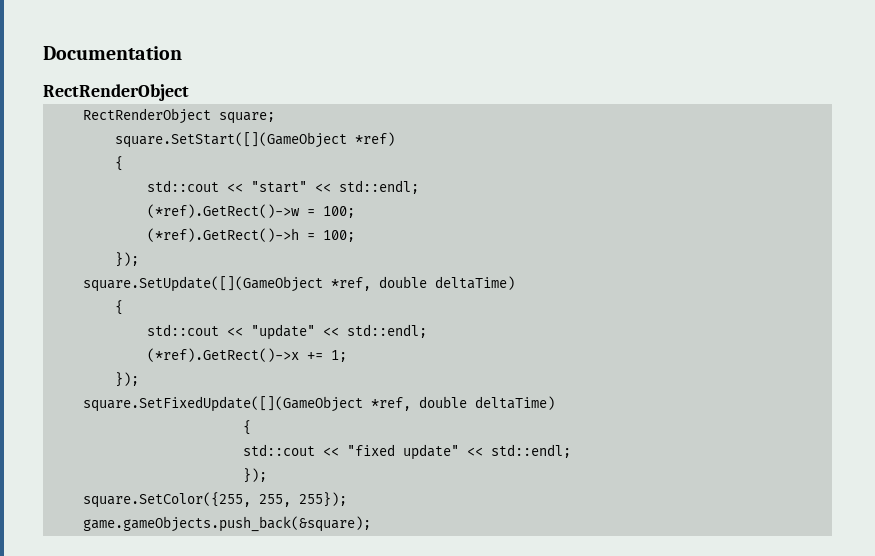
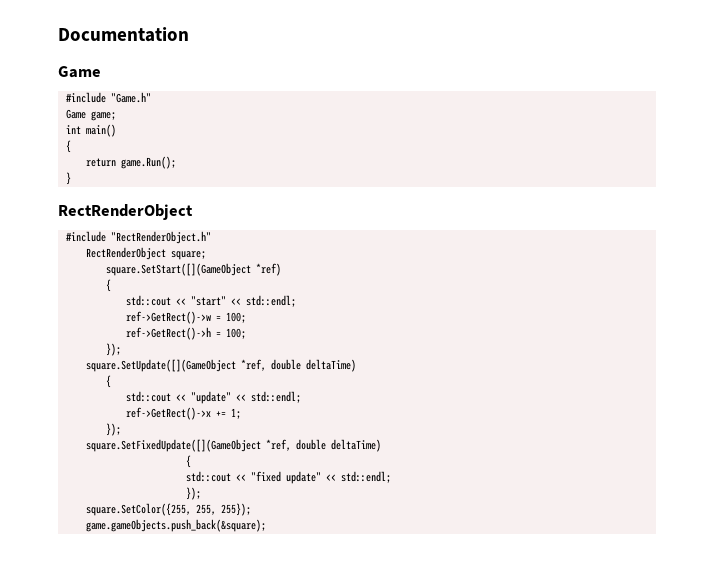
[43,84,189,101] // RectRenderObject -> [58,66,101,78] [65,92,151,103] [65,109,116,121] [65,124,116,137] [65,140,71,153] [85,156,176,169] [65,172,71,185] [58,204,193,220] [65,231,211,244] // Game // #include "Game.h" // Game game; // int main() // { // return game.Run(); // } // RectRenderObject // #include "RectRenderObject.h"
[147,204,356,218] [147,228,300,242] (*ref).GetRect()->w = 100; // (*ref).GetRect()->h -> [125,311,246,324] [125,327,211,340] ref->GetRect()->w = 100; // ref->GetRect()->h
[147,348,300,362] (*ref).GetRect()->x -> [125,407,211,420] ref->GetRect()->x

